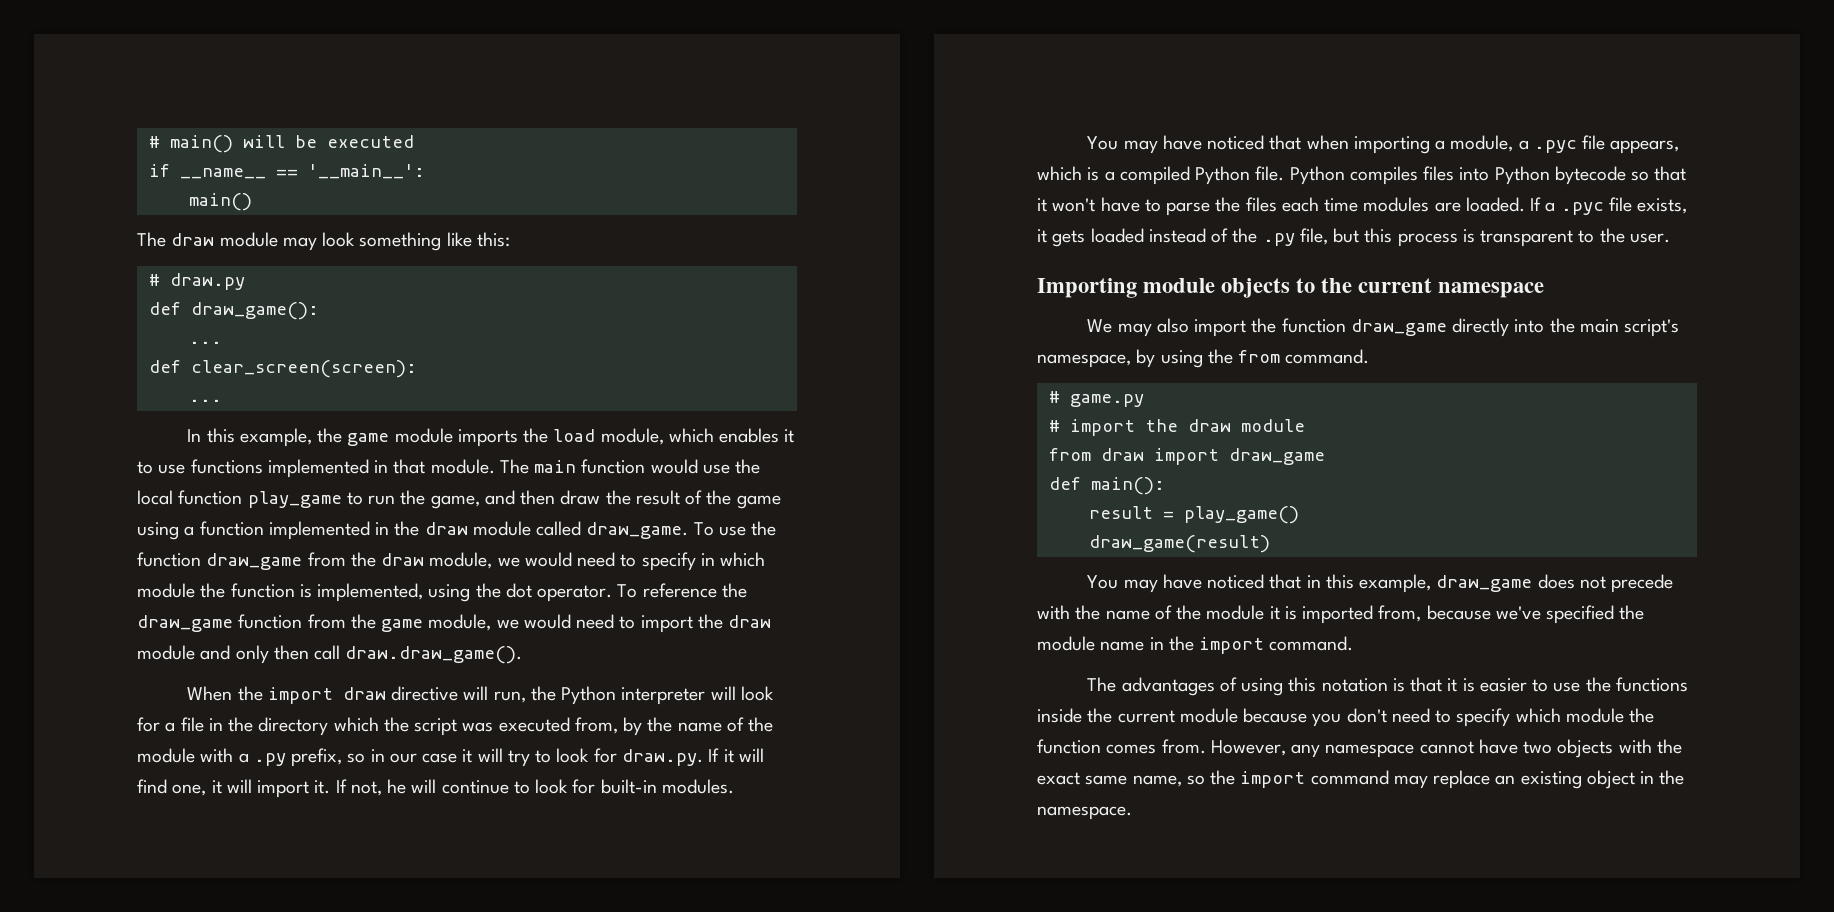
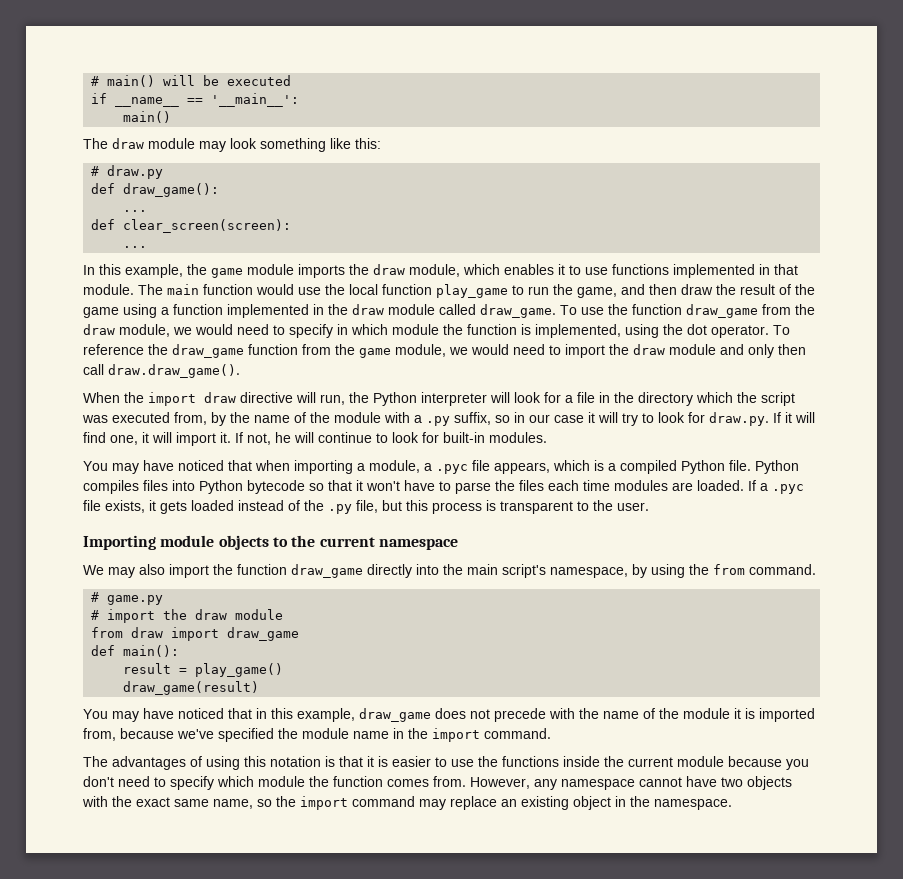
[553,429,596,442] load -> [373,264,405,275] draw
[291,748,343,767] prefix, -> [454,412,491,425] suffix,

